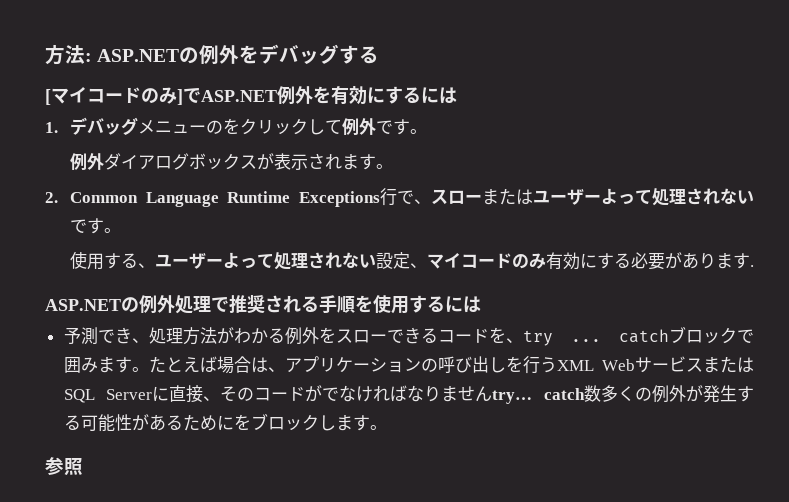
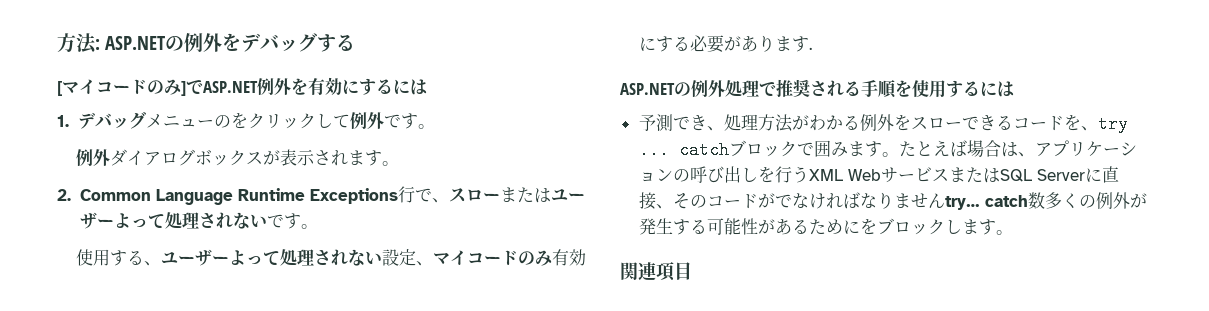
[45,457,83,476] 参照 -> [620,262,692,281] 関連項目

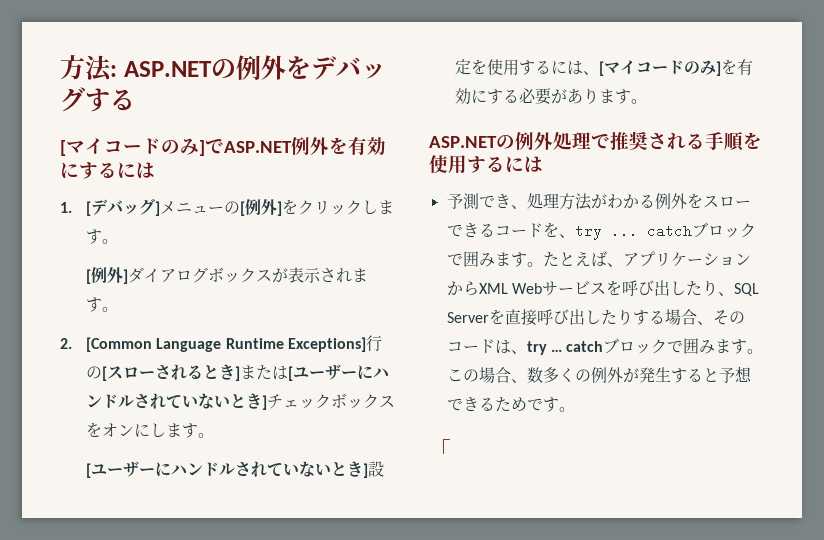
[77,112,146,129] デバッグ -> [85,199,160,216] [デバッグ]
(231, 121) none -> [239,199,282,216] [例外]
[332,112,435,129] [75,149,110,166] て例外です。 // 例外 -> [377,200,394,214] [85,229,118,244] [85,267,128,284] ます。 // [例外]
[79,189,151,201] Common -> [85,337,152,352] [Common
[309,186,585,204] [79,212,318,229] [75,249,552,266] Exceptions行で、スローまたはユーザーよって処理されないです。 // 使用する、ユーザーよって処理されない設定、マイコードのみ -> [287,335,382,352] [85,364,389,381] [85,393,395,410] [85,422,214,438] [85,461,384,478] [454,59,737,76] Exceptions]行の[スローされるとき]または[ユーザーにハンドルされていないとき]チェックボックスをオンにします。 // [ユーザーにハンドルされていないとき]設定を使用するには、[マイコードのみ]を
[808,47,812,50] . -> [630,99,647,104] 。
[966,140,1018,157] 場合は -> (607, 259) none
[672,166,1119,183] [638,192,1028,210] の呼び出しを行うXML WebサービスまたはSQL Serverに直接、そのコードがでなければなりませんtry… catch -> [446,280,759,296] [446,309,745,326] [446,338,764,355] [446,367,527,383] からXML Webサービスを呼び出したり、SQL Serverを直接呼び出したりする場合、そのコードは、try … catchブロックで囲みます。この場合、
[706,218,1013,235] [620,262,692,281] 可能性があるためにをブロックします。 // 関連項目 -> [702,366,752,383] [446,397,575,412] [429,439,451,458] と予想できるためです。 // 「

